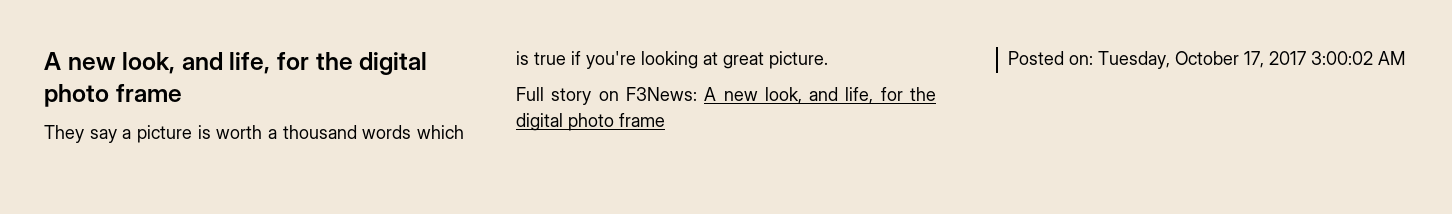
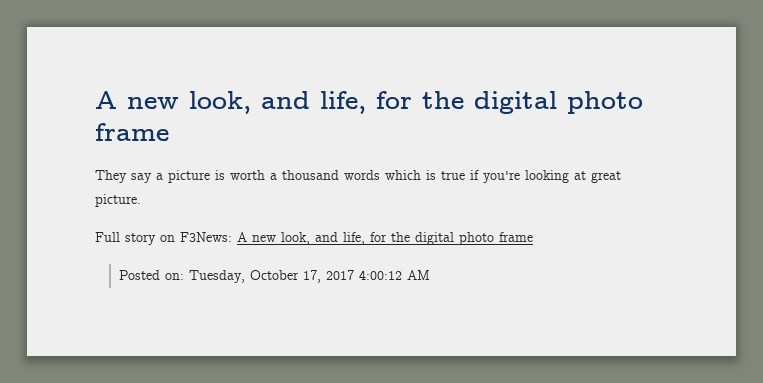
[1311,51,1374,65] 3:00:02 -> [358,270,402,280] 4:00:12

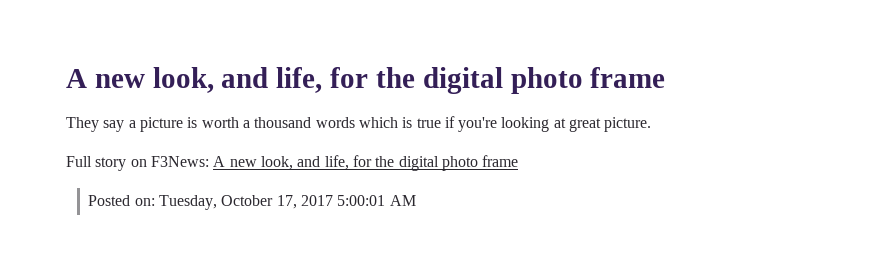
[358,270,402,280] 4:00:12 -> [337,195,386,206] 5:00:01

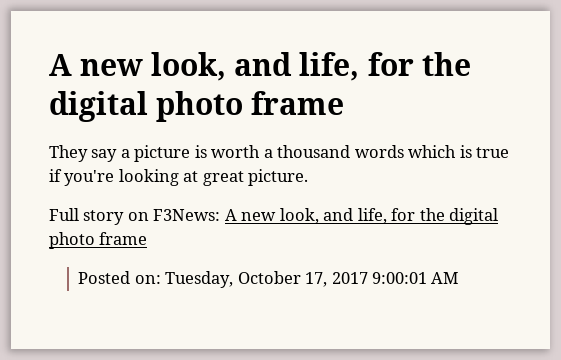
[337,195,386,206] 5:00:01 -> [372,272,428,284] 9:00:01

